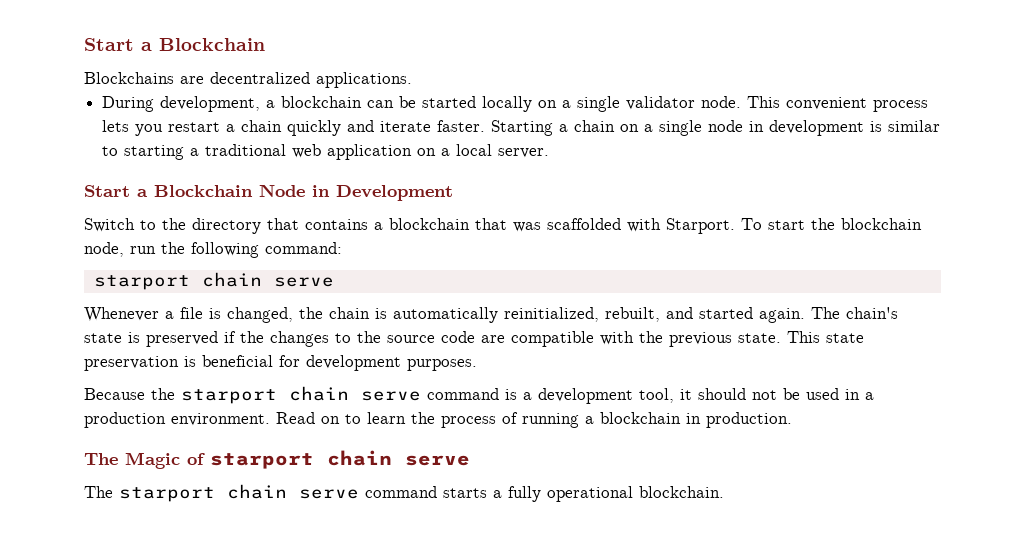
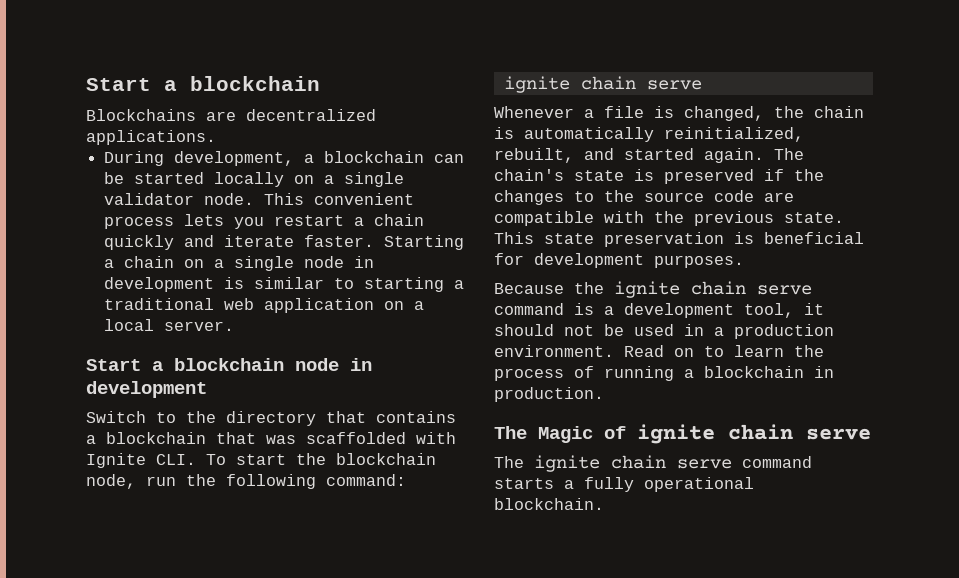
[84,38,265,51] Start a Blockchain -> [86,76,320,91] Start a blockchain
[154,184,453,201] Blockchain Node in Development -> [174,358,372,371] [86,381,207,398] blockchain node in development
[666,218,735,234] Starport. -> [86,453,196,468] Ignite CLI.
[93,275,190,290] starport -> [503,76,570,93] ignite
[181,389,277,404] starport -> [614,281,680,298] ignite
[210,453,314,469] starport -> [637,424,715,444] ignite
[119,487,215,502] starport -> [534,455,600,472] ignite

